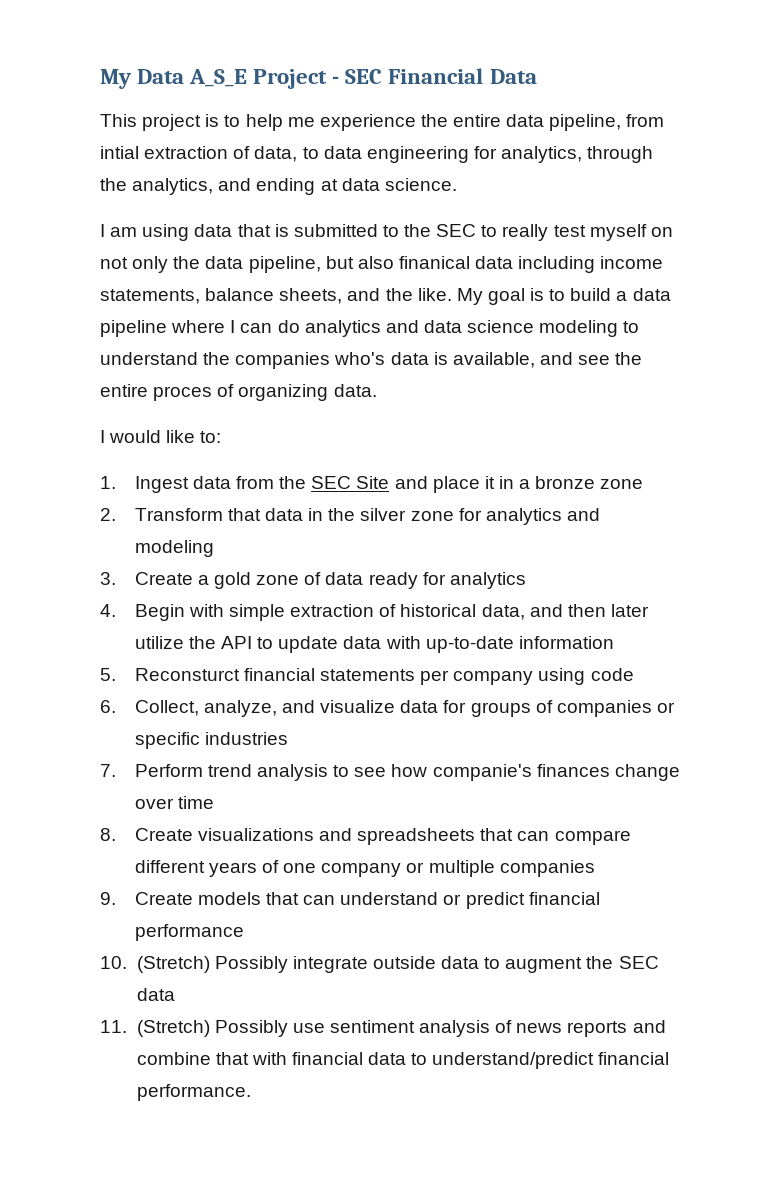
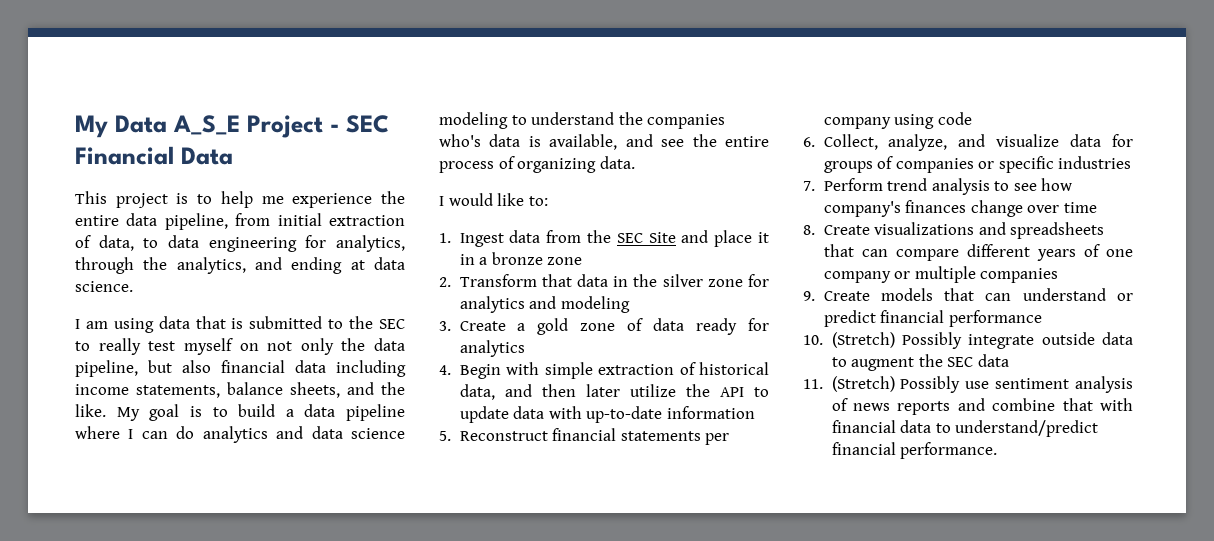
[100,146,139,159] intial -> [277,213,322,226] initial
[398,256,470,269] finanical -> [221,360,285,373] financial
[153,386,213,401] proces -> [439,161,494,173] process
[134,668,240,681] Reconsturct -> [459,431,548,441] Reconstruct
[432,764,532,781] companie's -> [823,201,901,217] company's

